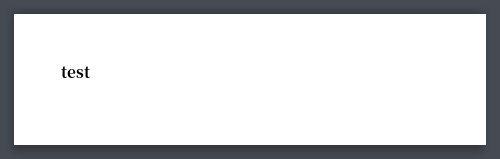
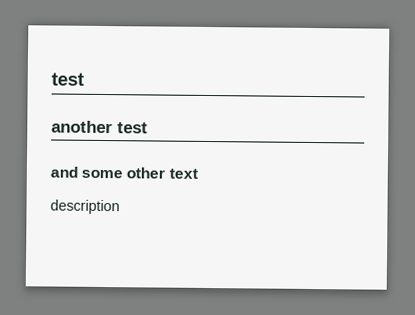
[61,66,91,78] test -> [51,72,84,86] [51,120,148,134] [50,166,198,179] [50,199,120,215] test // another test // and some other text // description

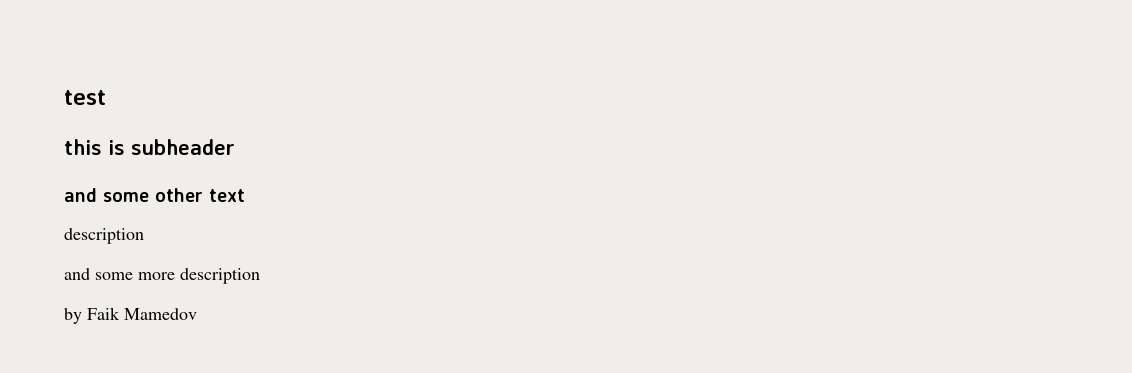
[51,72,84,86] [51,120,148,134] test // another test -> [64,90,106,105] [64,139,235,155] test // this is subheader
(120, 207) none -> [64,268,260,284] [64,307,197,324] // and some more description // by Faik Mamedov

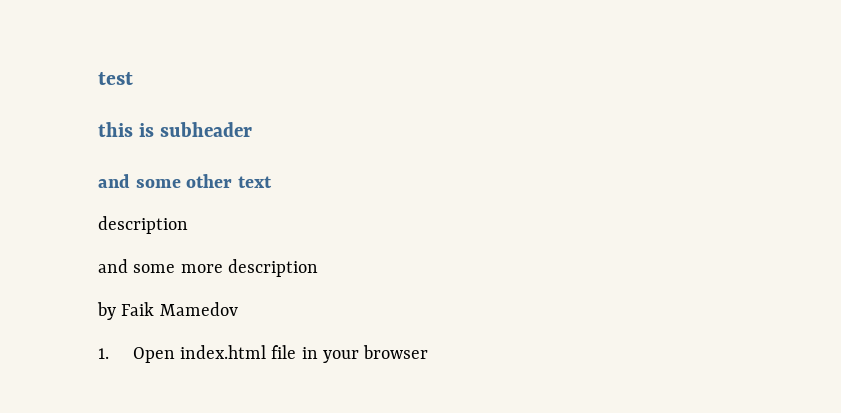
(197, 314) none -> [98,345,429,363] // 1. Open index.html file in your browser

